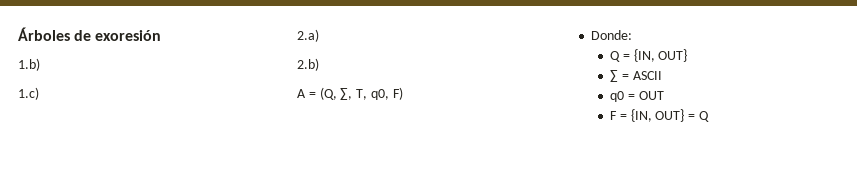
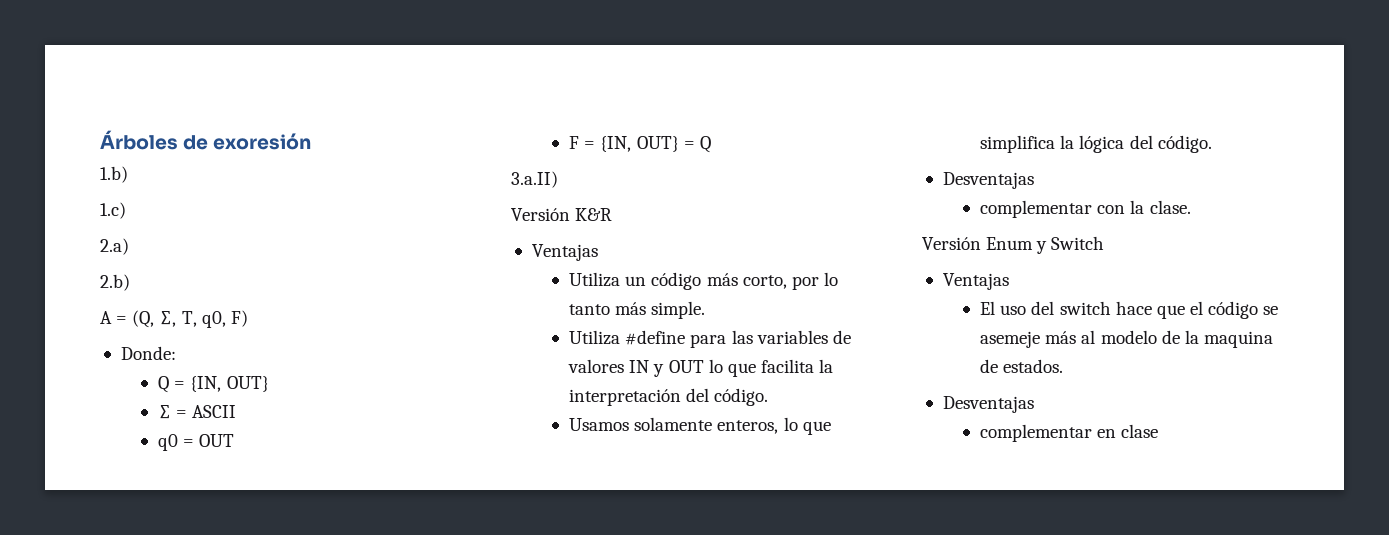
(710, 116) none -> [511,171,558,188] [511,208,613,221] [531,244,598,261] [569,272,838,290] [569,301,706,319] [569,330,851,348] [568,359,834,377] [569,388,769,406] [569,417,831,435] [980,135,1212,153] [942,172,1034,189] [980,200,1191,218] [922,236,1105,254] [942,273,1009,290] [980,301,1279,319] [980,330,1273,348] [980,359,1064,373] [942,396,1034,413] [980,424,1159,442] // 3.a.II) // Versión K&R // Ventajas // Utiliza un código más corto, por lo tanto más simple. // Utiliza #define para las variables de valores IN y OUT lo que facilita la interpretación del código. // Usamos solamente enteros, lo que simplifica la lógica del código. // Desventajas // complementar con la clase. // Versión Enum y Switch // Ventajas // El uso del switch hace que el código se asemeje más al modelo de la maquina de estados. // Desventajas // complementar en clase

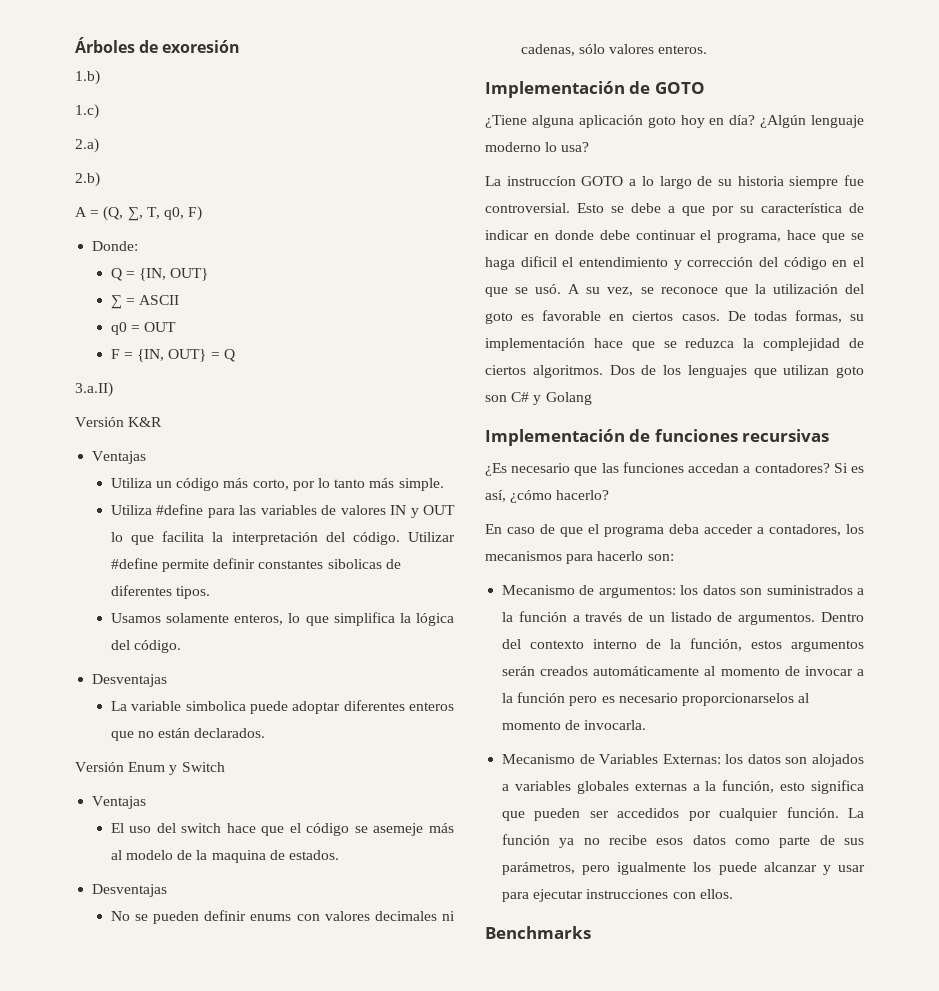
(769, 397) none -> [407,532,455,542] [110,558,401,572] [110,585,211,599] Utilizar #define permite definir constantes sibolicas de diferentes tipos.
[980,200,1191,218] complementar con la clase. -> [110,700,454,714] [110,728,266,741] La variable simbolica puede adoptar diferentes enteros que no están declarados.
[980,424,1159,442] complementar en clase -> [110,910,455,924] [520,44,708,56] [485,81,705,98] [485,115,864,128] [485,142,590,152] [485,175,864,189] [485,203,864,216] [485,230,864,243] [485,256,864,270] [485,284,864,297] [485,310,864,324] [485,338,864,351] [485,365,864,378] [485,392,592,405] [485,429,830,446] [485,462,864,476] [485,490,610,503] [485,524,864,537] [485,551,674,564] [502,585,864,598] [502,611,864,625] [502,638,864,652] [502,666,864,676] [502,692,810,706] [502,720,647,730] [502,754,864,767] [502,780,864,794] [502,807,864,821] [502,834,864,848] [502,862,865,875] [502,889,733,902] [485,926,591,939] No se pueden definir enums con valores decimales ni cadenas, sólo valores enteros. // Implementación de GOTO // ¿Tiene alguna aplicación goto hoy en día? ¿Algún lenguaje moderno lo usa? // La instruccíon GOTO a lo largo de su historia siempre fue controversial. Esto se debe a que por su característica de indicar en donde debe continuar el programa, hace que se haga dificil el entendimiento y corrección del código en el que se usó. A su vez, se reconoce que la utilización del goto es favorable en ciertos casos. De todas formas, su implementación hace que se reduzca la complejidad de ciertos algoritmos. Dos de los lenguajes que utilizan goto son C# y Golang // Implementación de funciones recursivas // ¿Es necesario que las funciones accedan a contadores? Si es así, ¿cómo hacerlo? // En caso de que el programa deba acceder a contadores, los mecanismos para hacerlo son: // Mecanismo de argumentos: los datos son suministrados a la función a través de un listado de argumentos. Dentro del contexto interno de la función, estos argumentos serán creados automáticamente al momento de invocar a la función pero es necesario proporcionarselos al momento de invocarla. // Mecanismo de Variables Externas: los datos son alojados a variables globales externas a la función, esto significa que pueden ser accedidos por cualquier función. La función ya no recibe esos datos como parte de sus parámetros, pero igualmente los puede alcanzar y usar para ejecutar instrucciones con ellos. // Benchmarks

